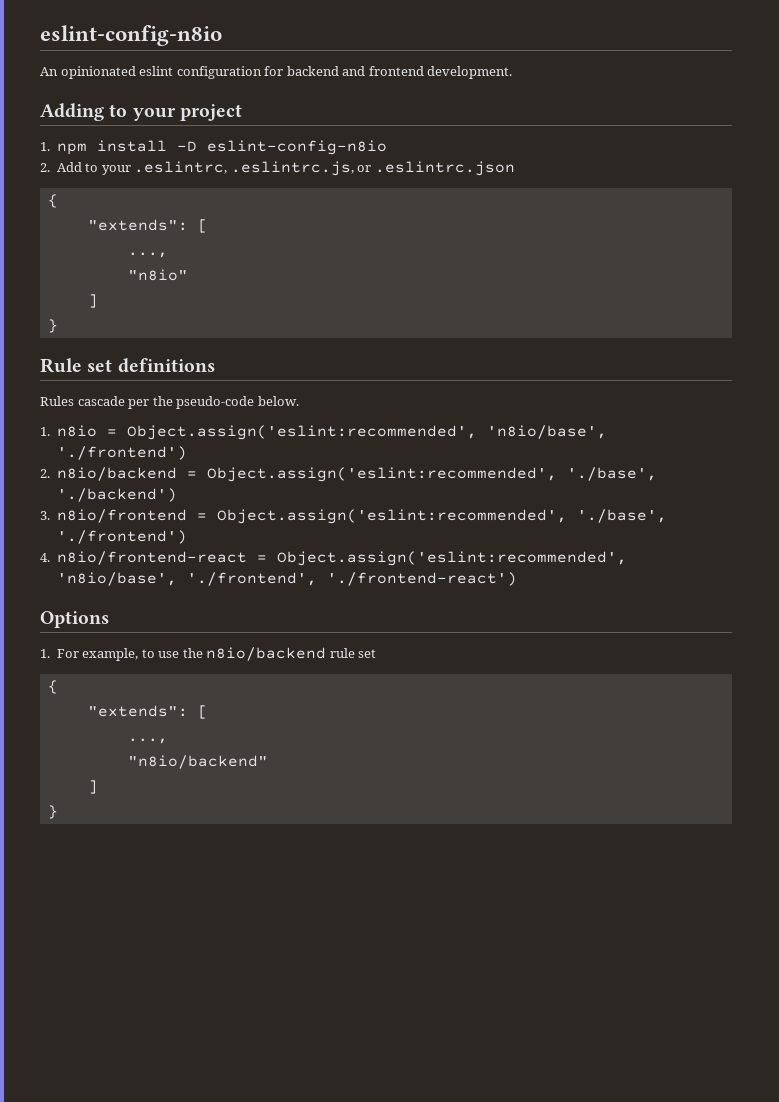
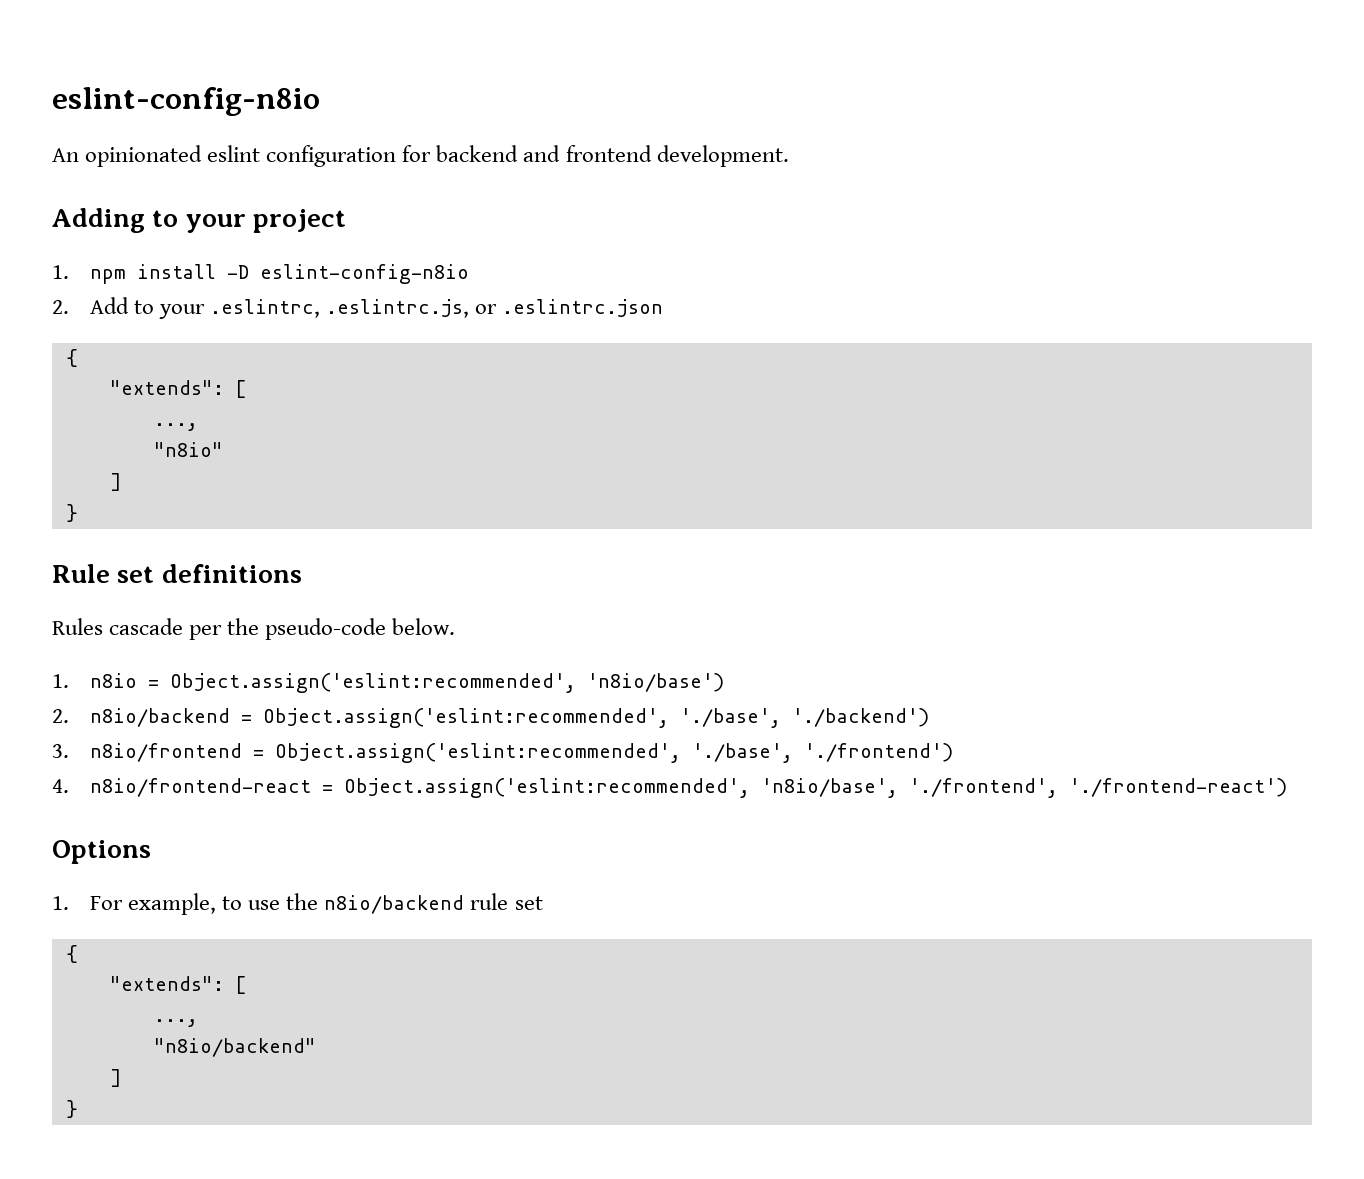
[486,425,607,439] [56,446,187,460] 'n8io/base', './frontend') -> [587,673,725,692] 'n8io/base')

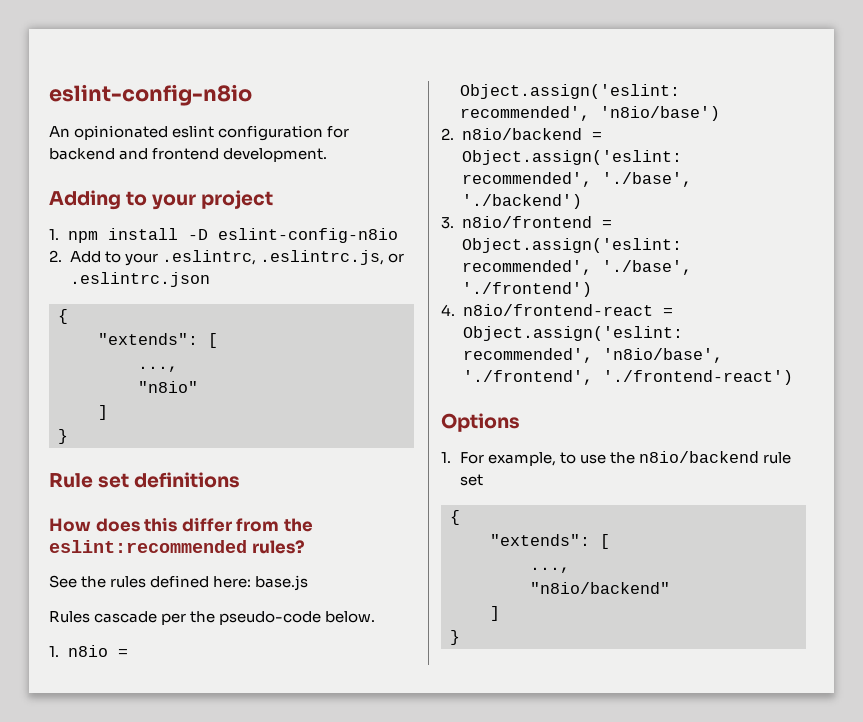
(302, 573) none -> [49,517,313,532] [49,540,305,554] [49,575,309,591] // How does this differ from the eslint:recommended rules? // See the rules defined here: base.js

